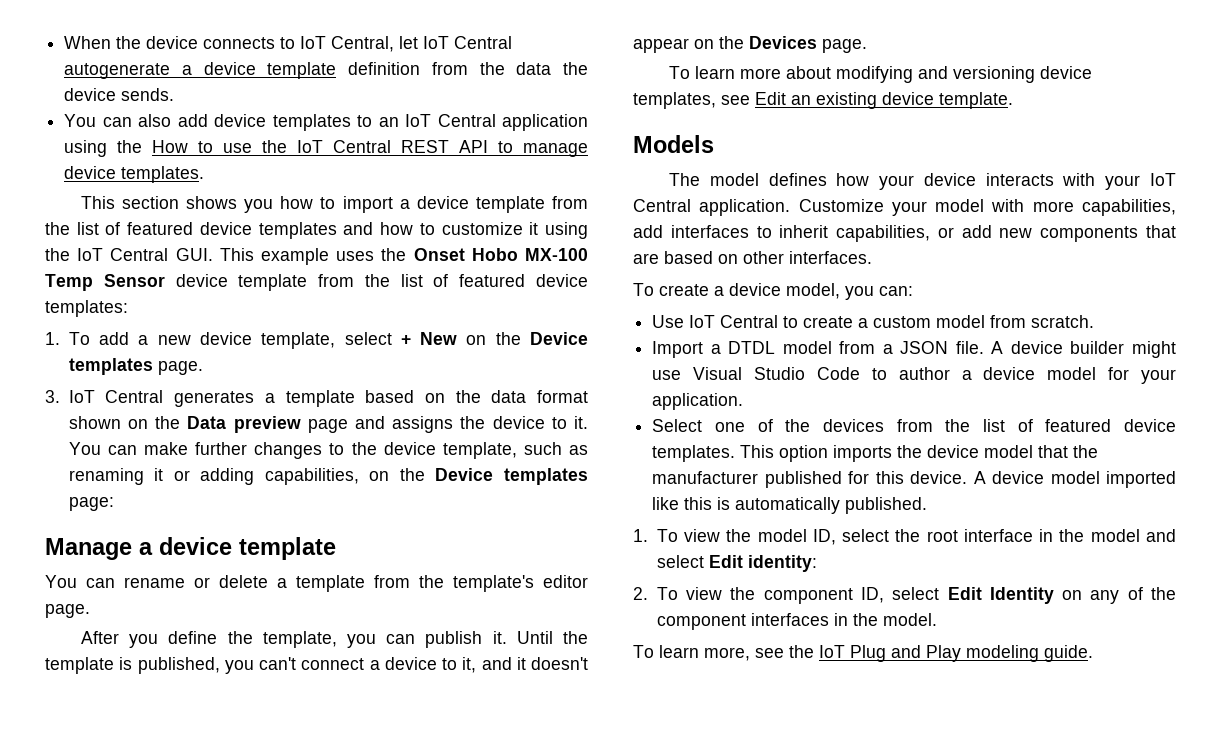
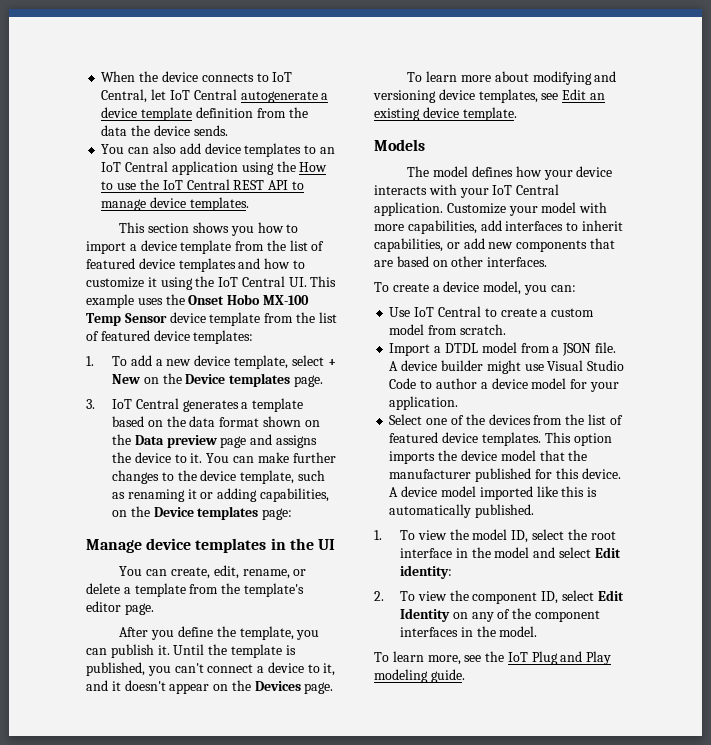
[175,248,213,261] GUI. -> [288,277,307,287] UI.
[139,537,336,560] [45,575,185,588] a device template // You can rename -> [146,538,335,553] [119,565,290,579] device templates in the UI // You can create, edit, rename,

